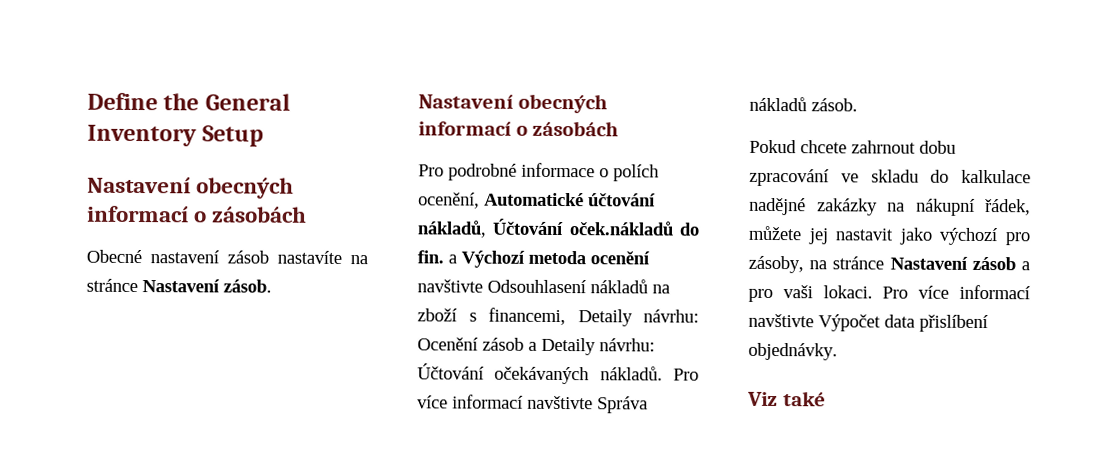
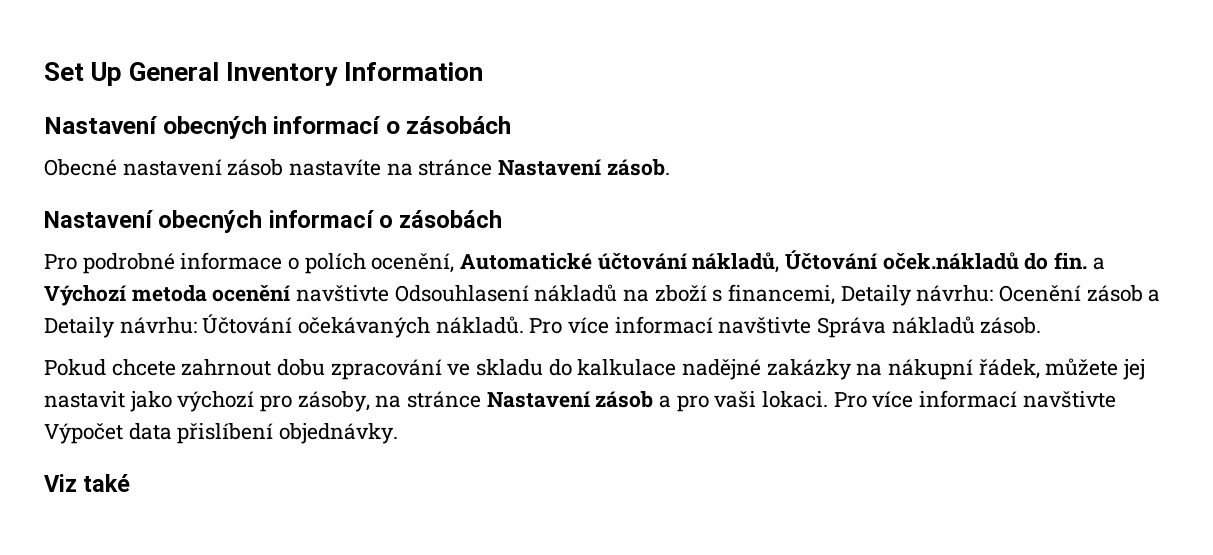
[87,92,200,111] Define the -> [44,62,123,86] Set Up
[202,125,265,147] Setup -> [344,62,484,81] Information

